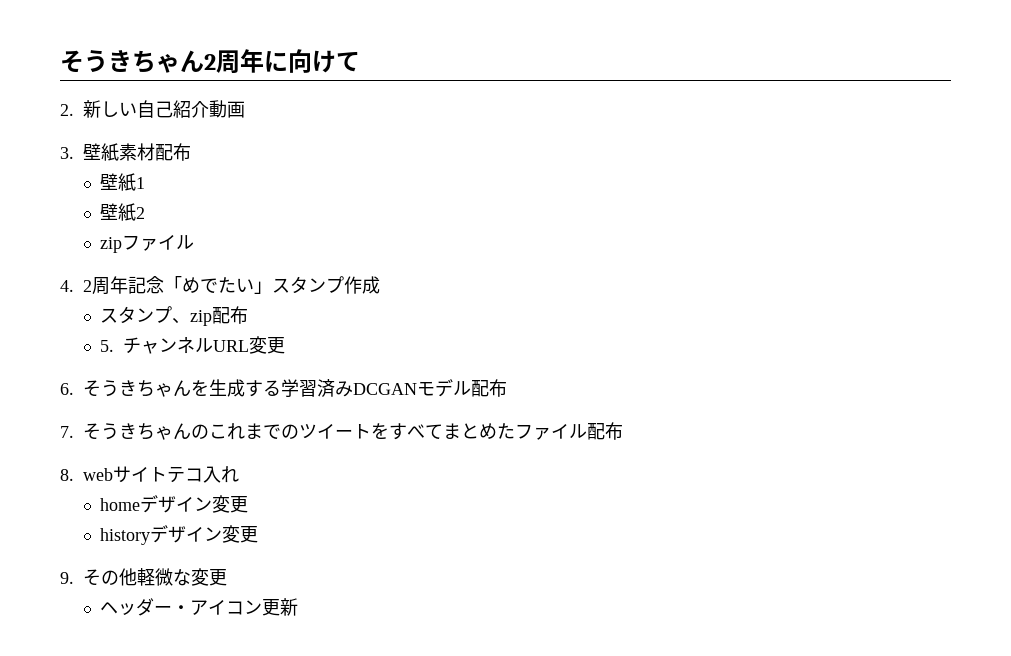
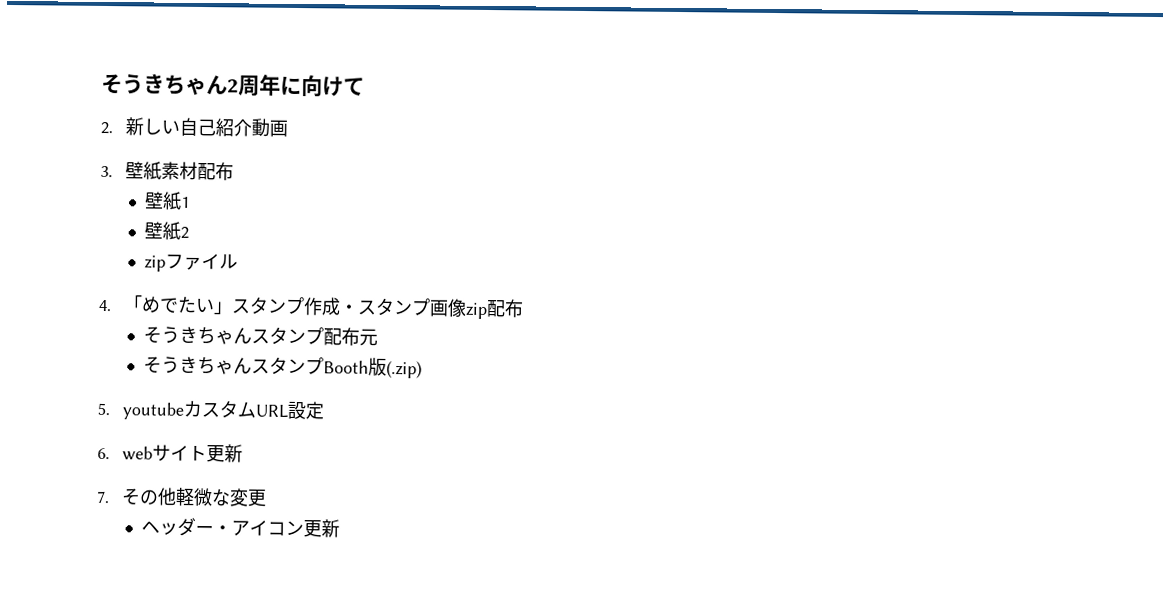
[83,276,164,295] 2周年記念 -> (112, 305) none
[99,306,190,324] // スタンプ、 -> [339,297,468,317] ・スタンプ画像
[99,336,285,354] [60,379,507,397] [60,422,623,440] [60,466,239,483] [99,495,248,513] [99,525,258,545] [60,572,74,584] 5.チャンネルURL変更 // 6.そうきちゃんを生成する学習済みDCGANモデル配布 // 7.そうきちゃんのこれまでのツイートをすべてまとめたファイル配布 // 8. webサイトテコ入れ // homeデザイン変更 // historyデザイン変更 // 9. -> [142,326,378,346] [142,356,422,379] [97,400,325,420] [97,444,244,463] [96,490,110,504] そうきちゃんスタンプ配布元 // そうきちゃんスタンプBooth版(.zip) // 5. youtubeカスタムURL設定 // 6. webサイト更新 // 7.

